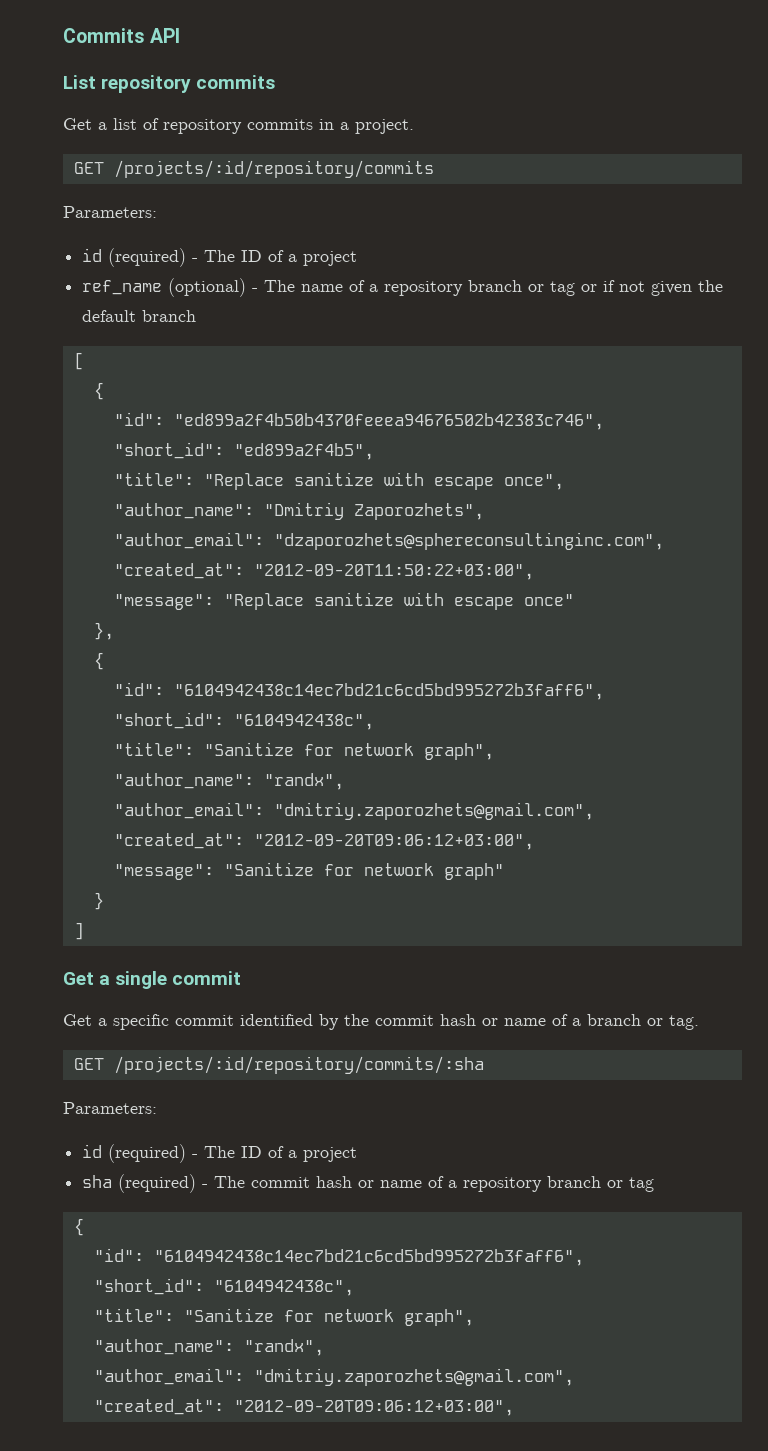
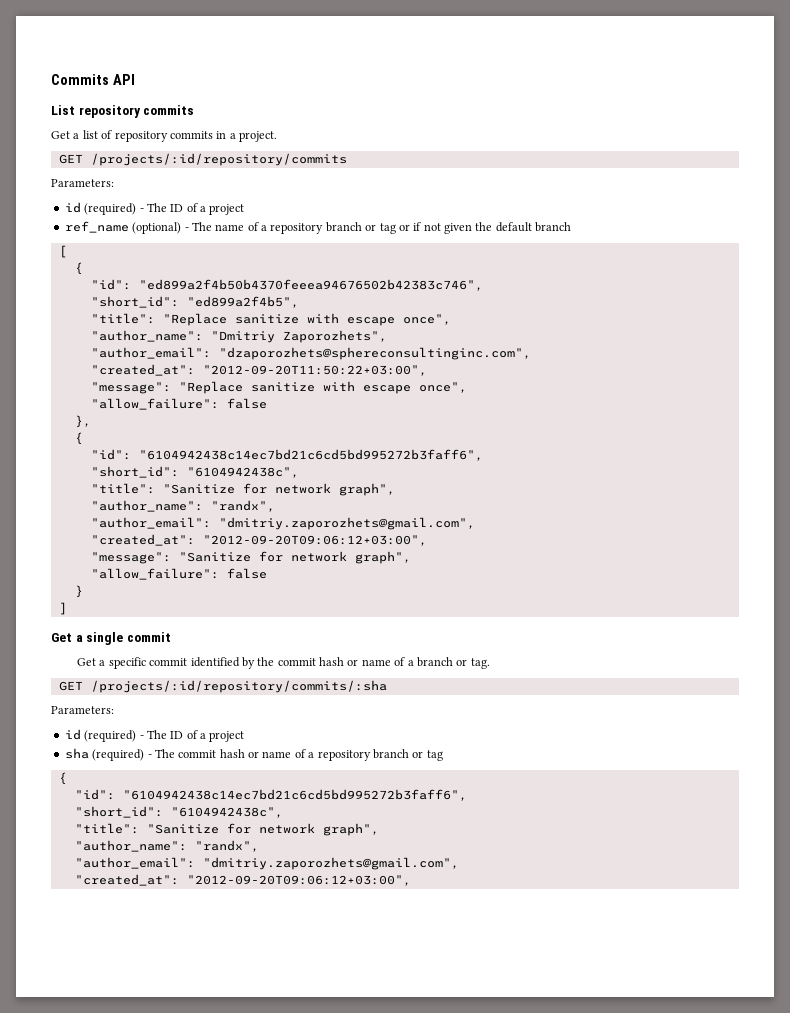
[523,594,574,606] once" -> [418,382,467,393] [90,398,267,410] once", // "allow_failure": false
[443,863,504,880] graph" -> [354,551,411,564] [90,568,267,580] graph", // "allow_failure": false

